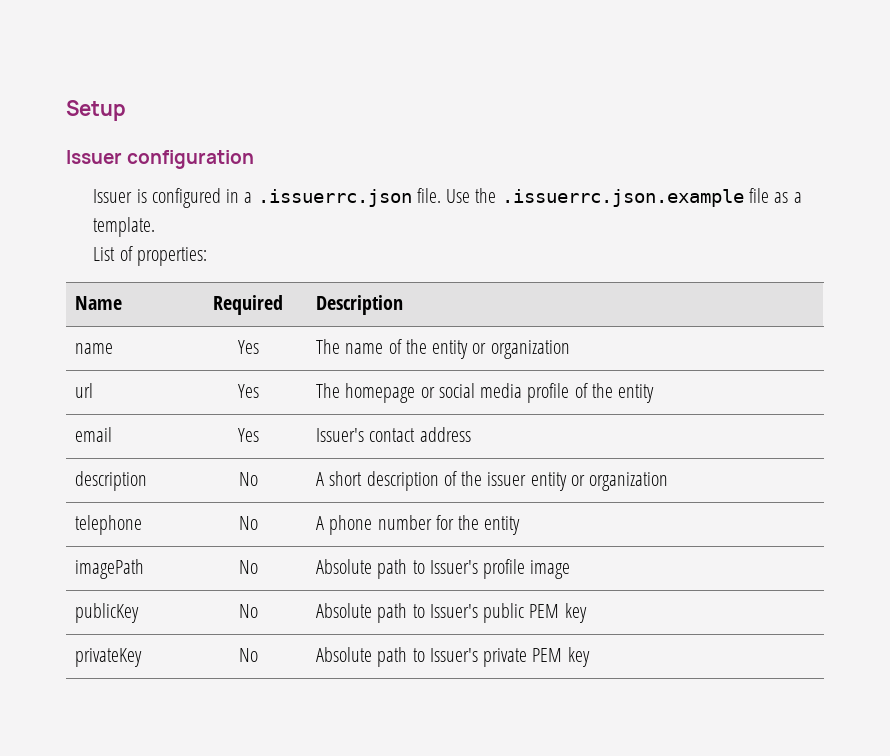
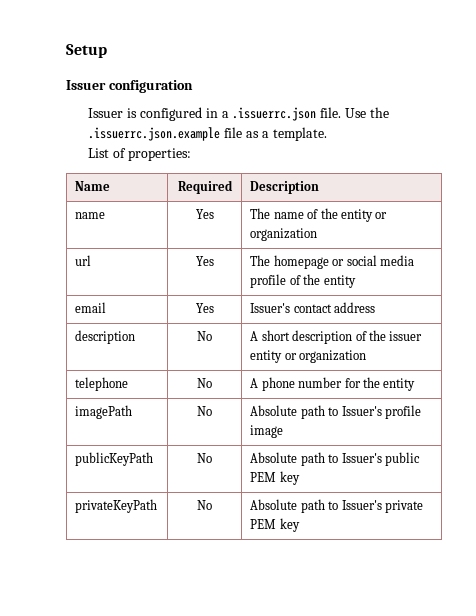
[74,603,139,623] publicKey -> [75,452,154,466] publicKeyPath
[74,648,142,667] privateKey -> [75,499,158,513] privateKeyPath

